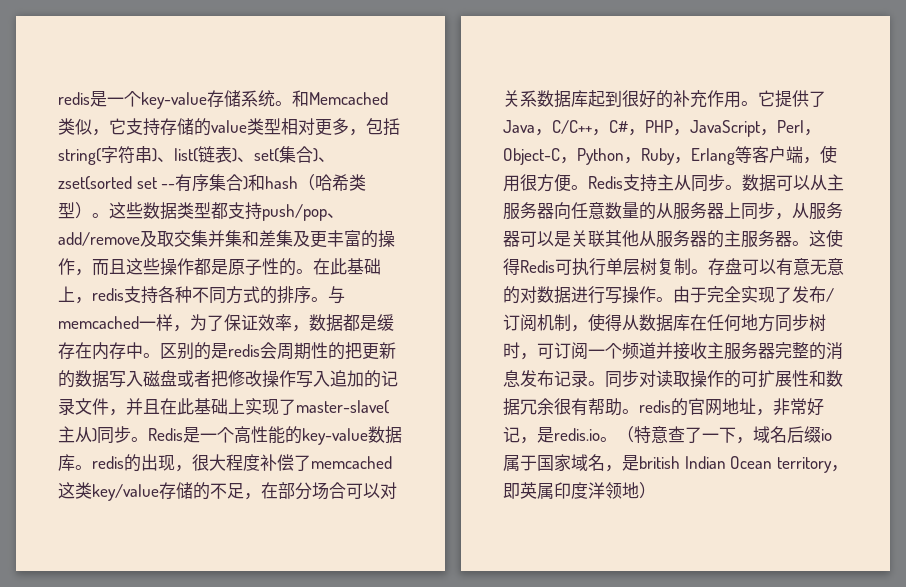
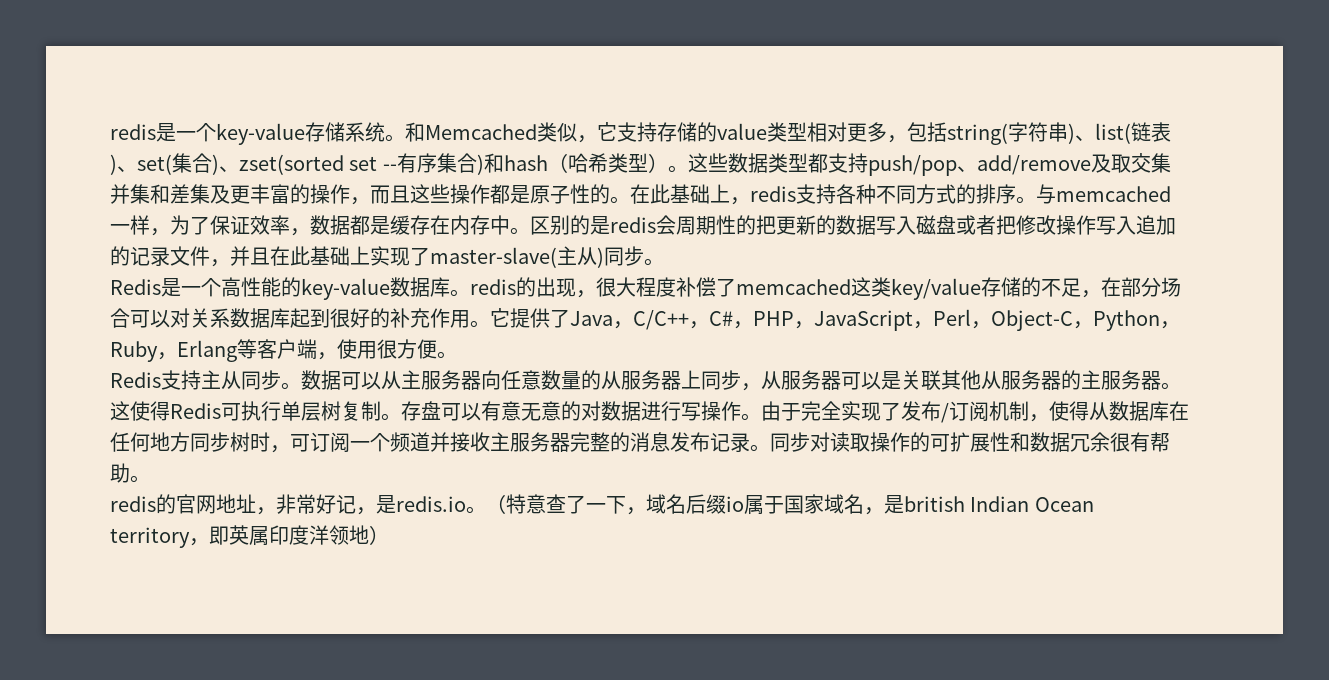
(148, 439) none -> (664, 262) //
(588, 187) none -> (457, 355) //
(639, 411) none -> (150, 479) //

